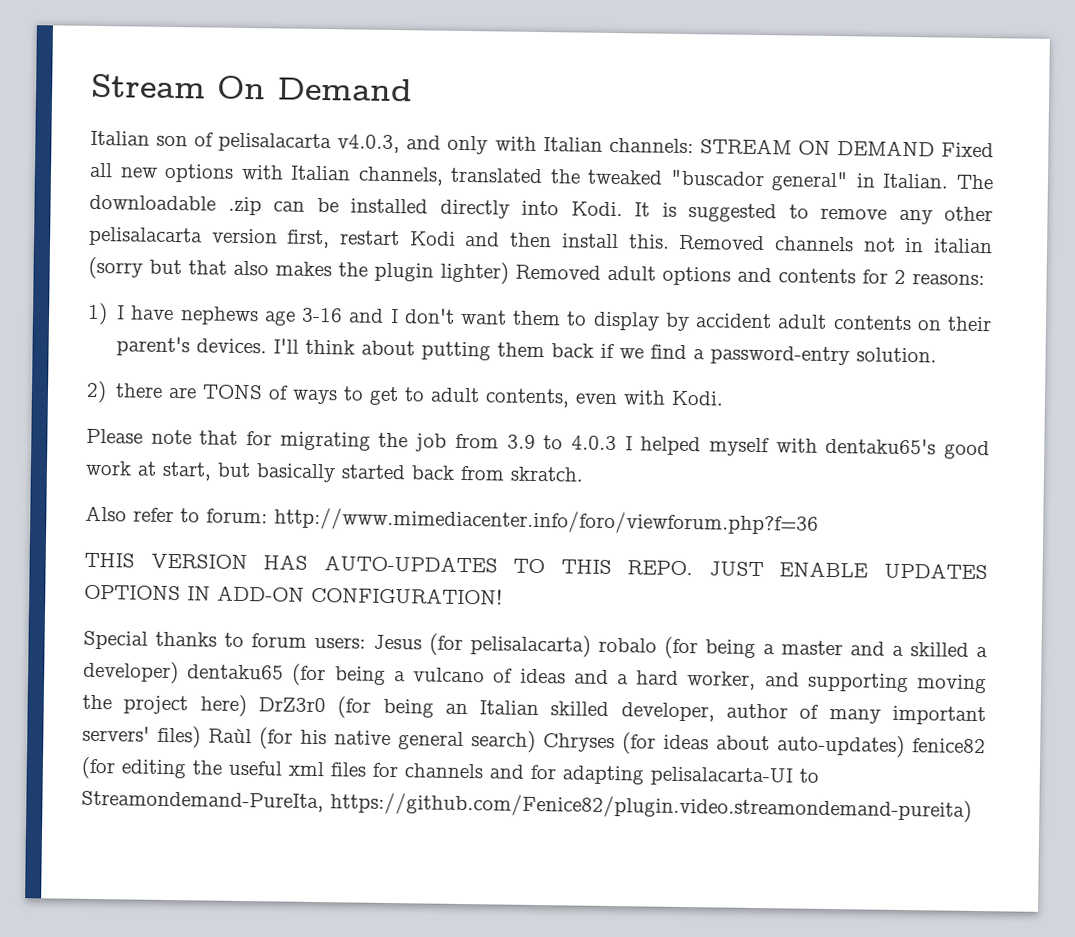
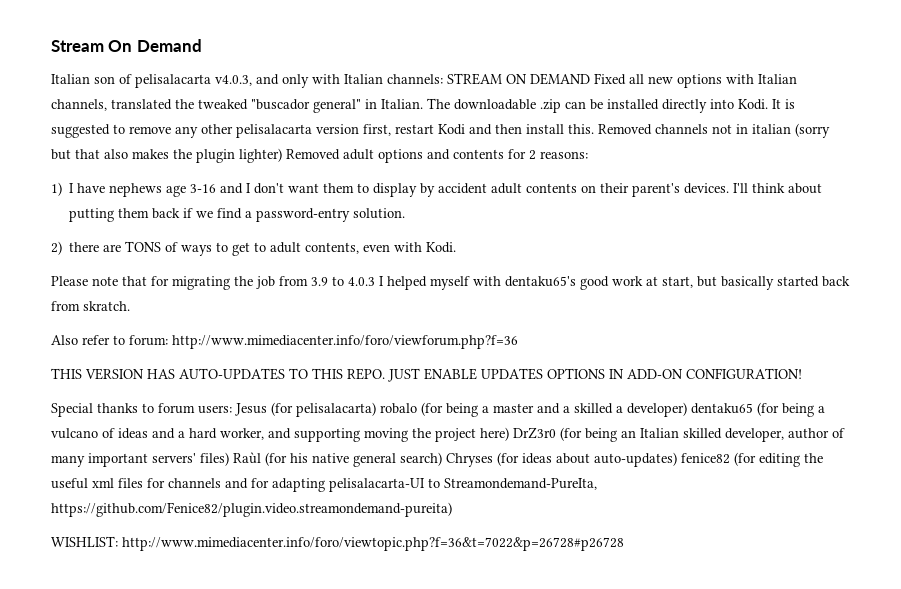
(972, 807) none -> [51,536,624,551] // WISHLIST: http://www.mimediacenter.info/foro/viewtopic.php?f=36&t=7022&p=26728#p26728

